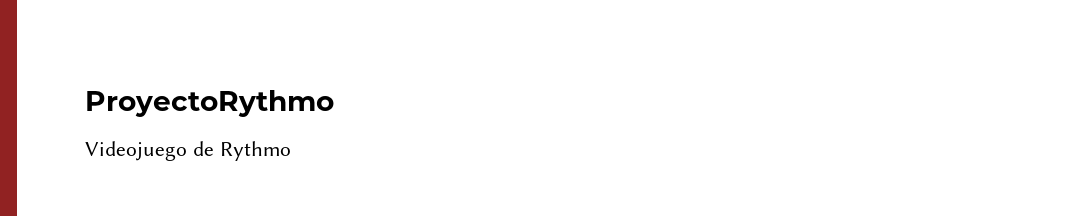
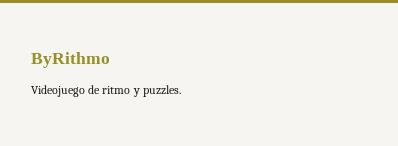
[85,90,334,117] ProyectoRythmo -> [31,52,110,68] ByRithmo
[219,141,291,161] Rythmo -> [102,85,181,97] ritmo y puzzles.

